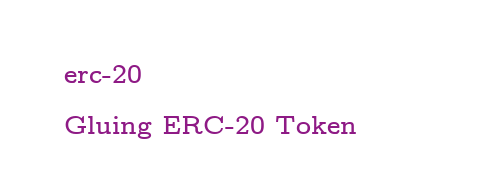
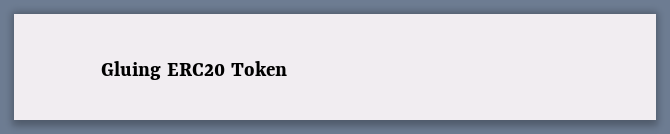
[64,65,142,83] [64,116,265,139] erc-20 // Gluing ERC-20 -> [101,61,225,80] Gluing ERC20

